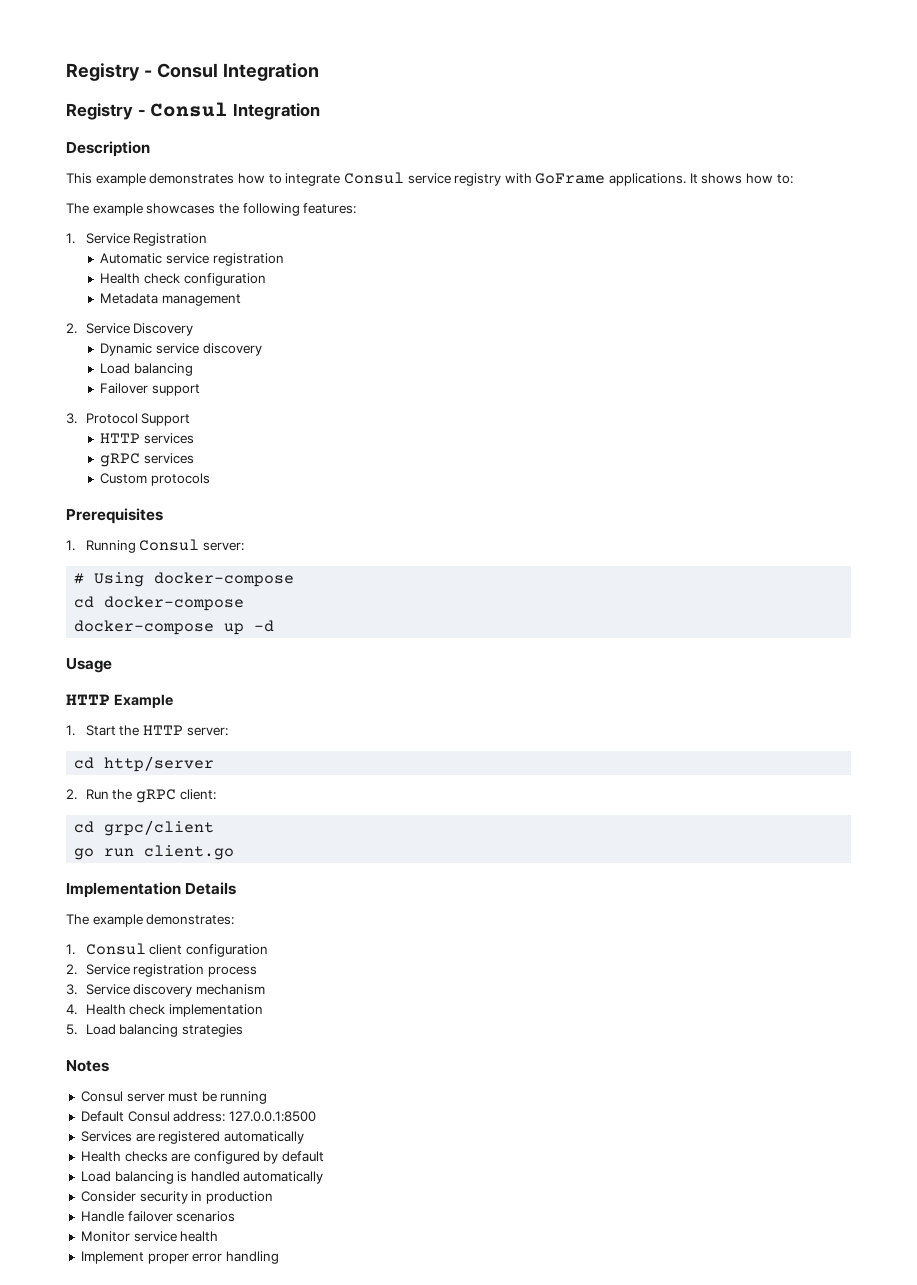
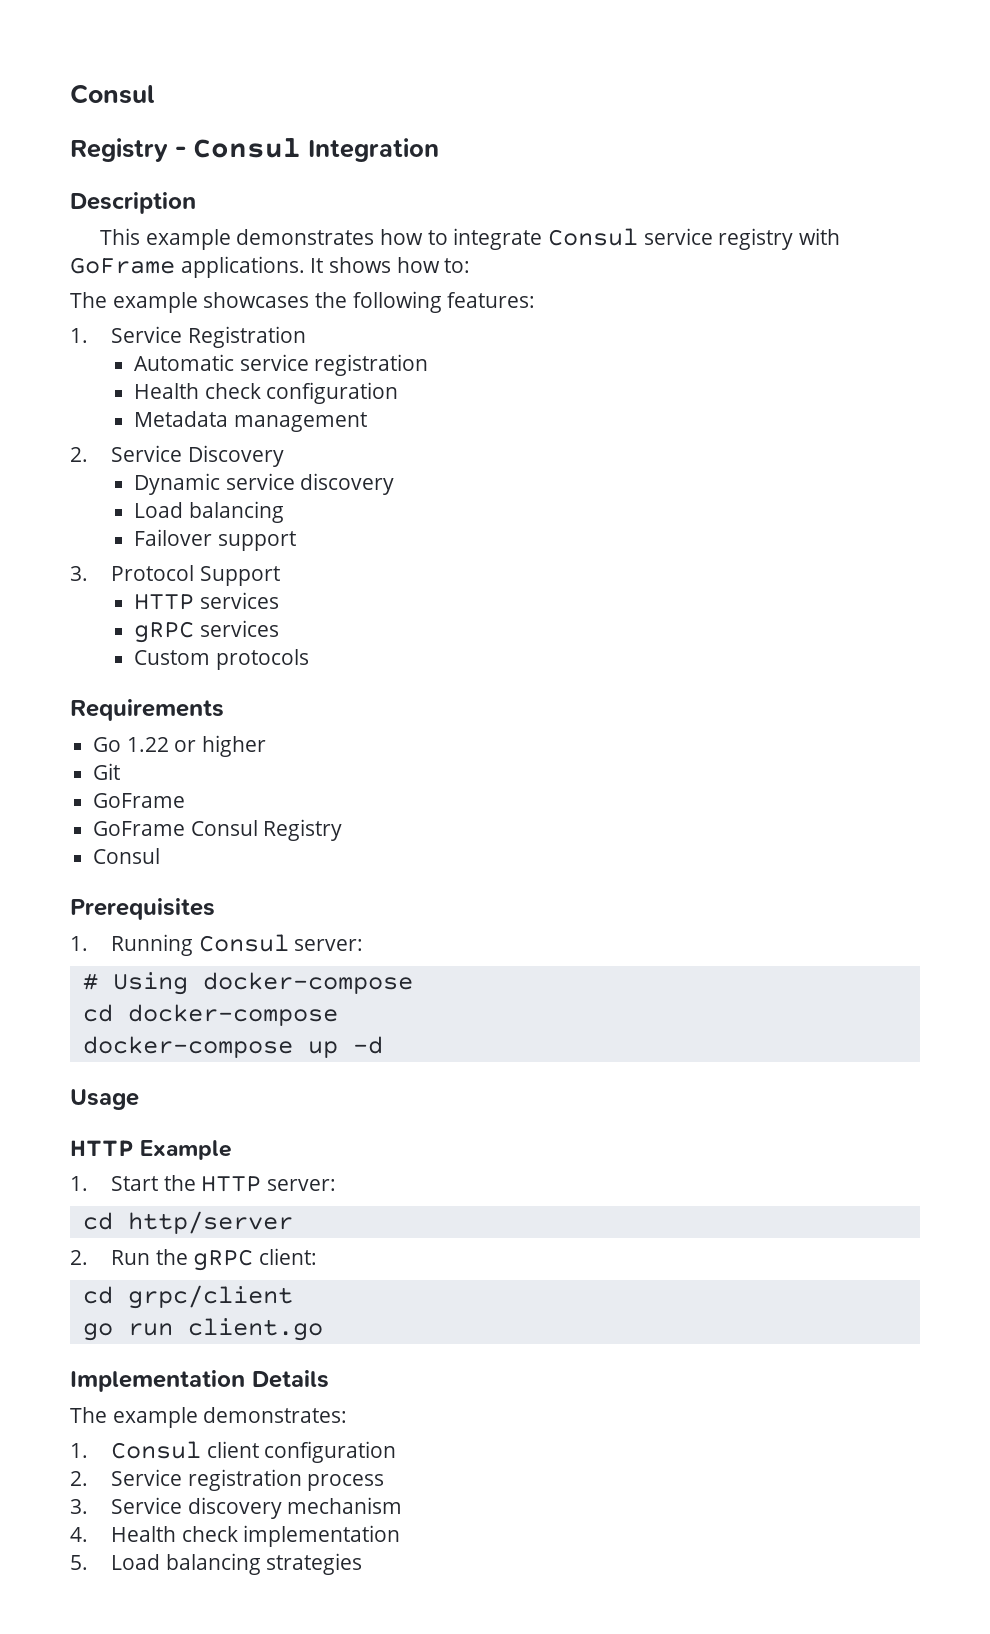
[66,63,319,81] Registry - Consul Integration -> [70,84,155,104] Consul
(211, 479) none -> [70,699,224,721] [93,735,267,757] [93,763,121,780] [93,793,186,808] [93,819,343,841] [93,848,161,864] // Requirements // Go 1.22 or higher // Git // GoFrame // GoFrame Consul Registry // Consul
[66,1060,109,1072] [80,1091,268,1104] [80,1111,316,1122] [80,1131,304,1144] [80,1151,325,1164] [80,1171,324,1184] [80,1191,273,1204] [80,1211,236,1222] [80,1231,219,1242] [80,1251,279,1264] // Notes // Consul server must be running // Default Consul address: 127.0.0.1:8500 // Services are registered automatically // Health checks are configured by default // Load balancing is handled automatically // Consider security in production // Handle failover scenarios // Monitor service health // Implement proper error handling -> (363, 1564) none

